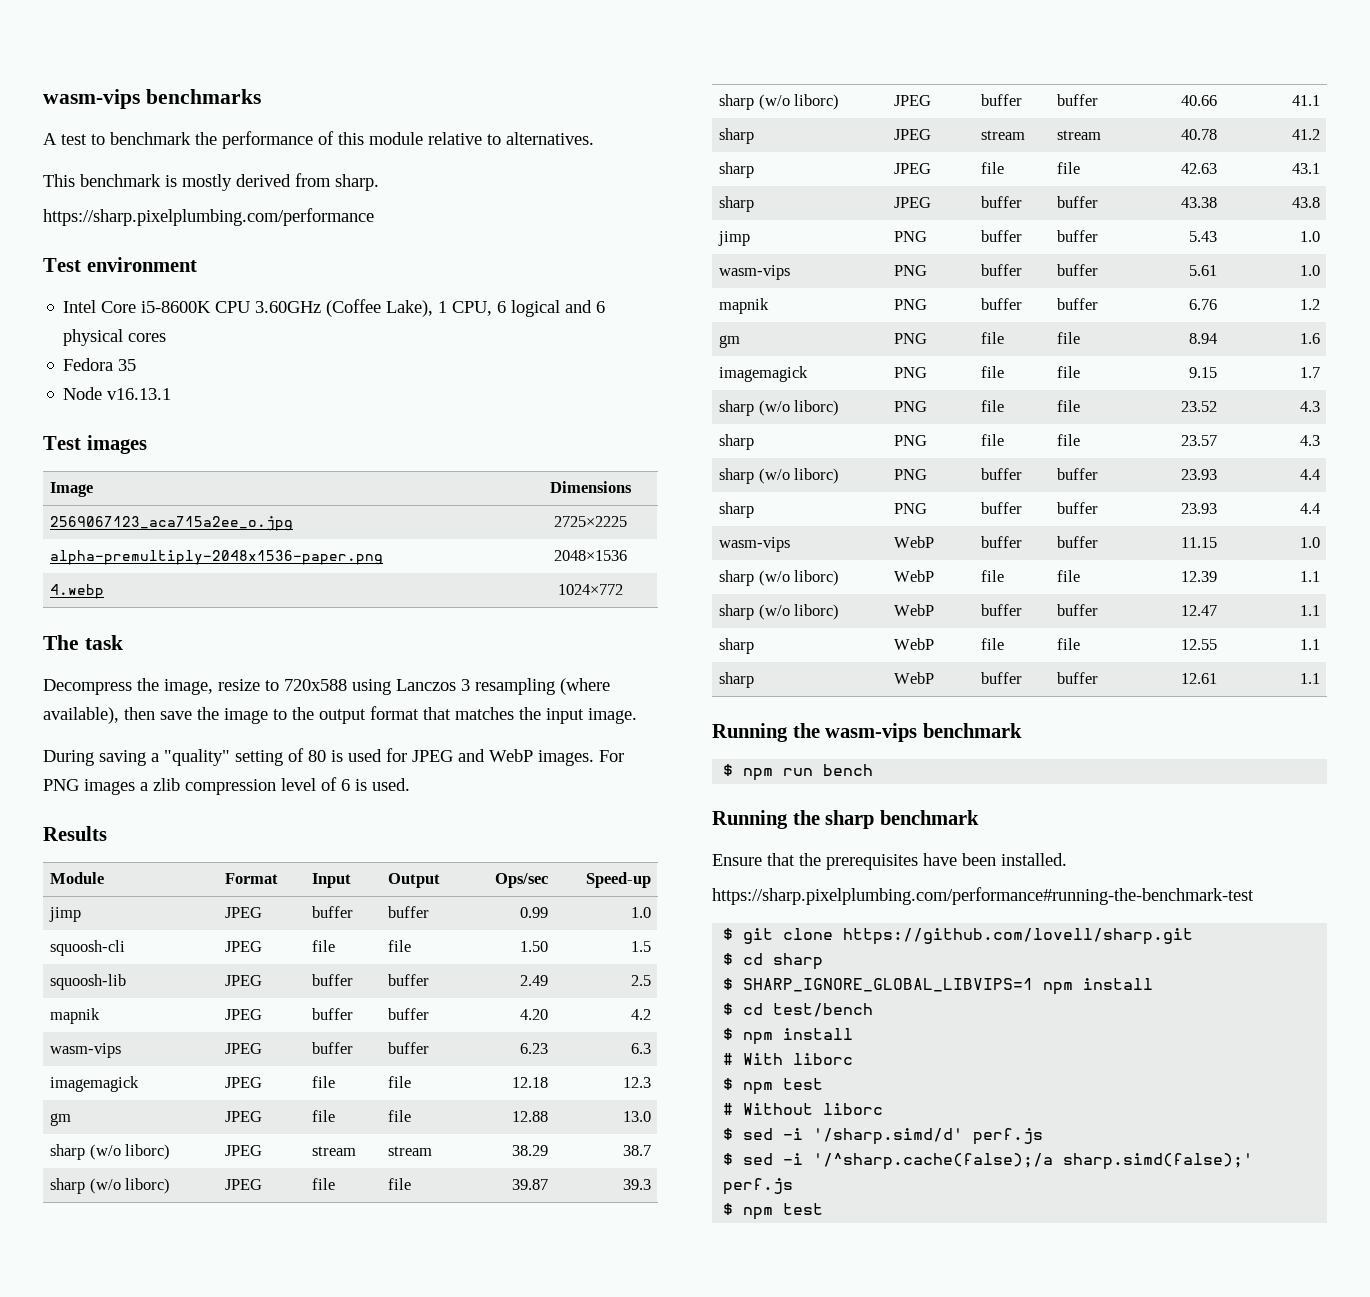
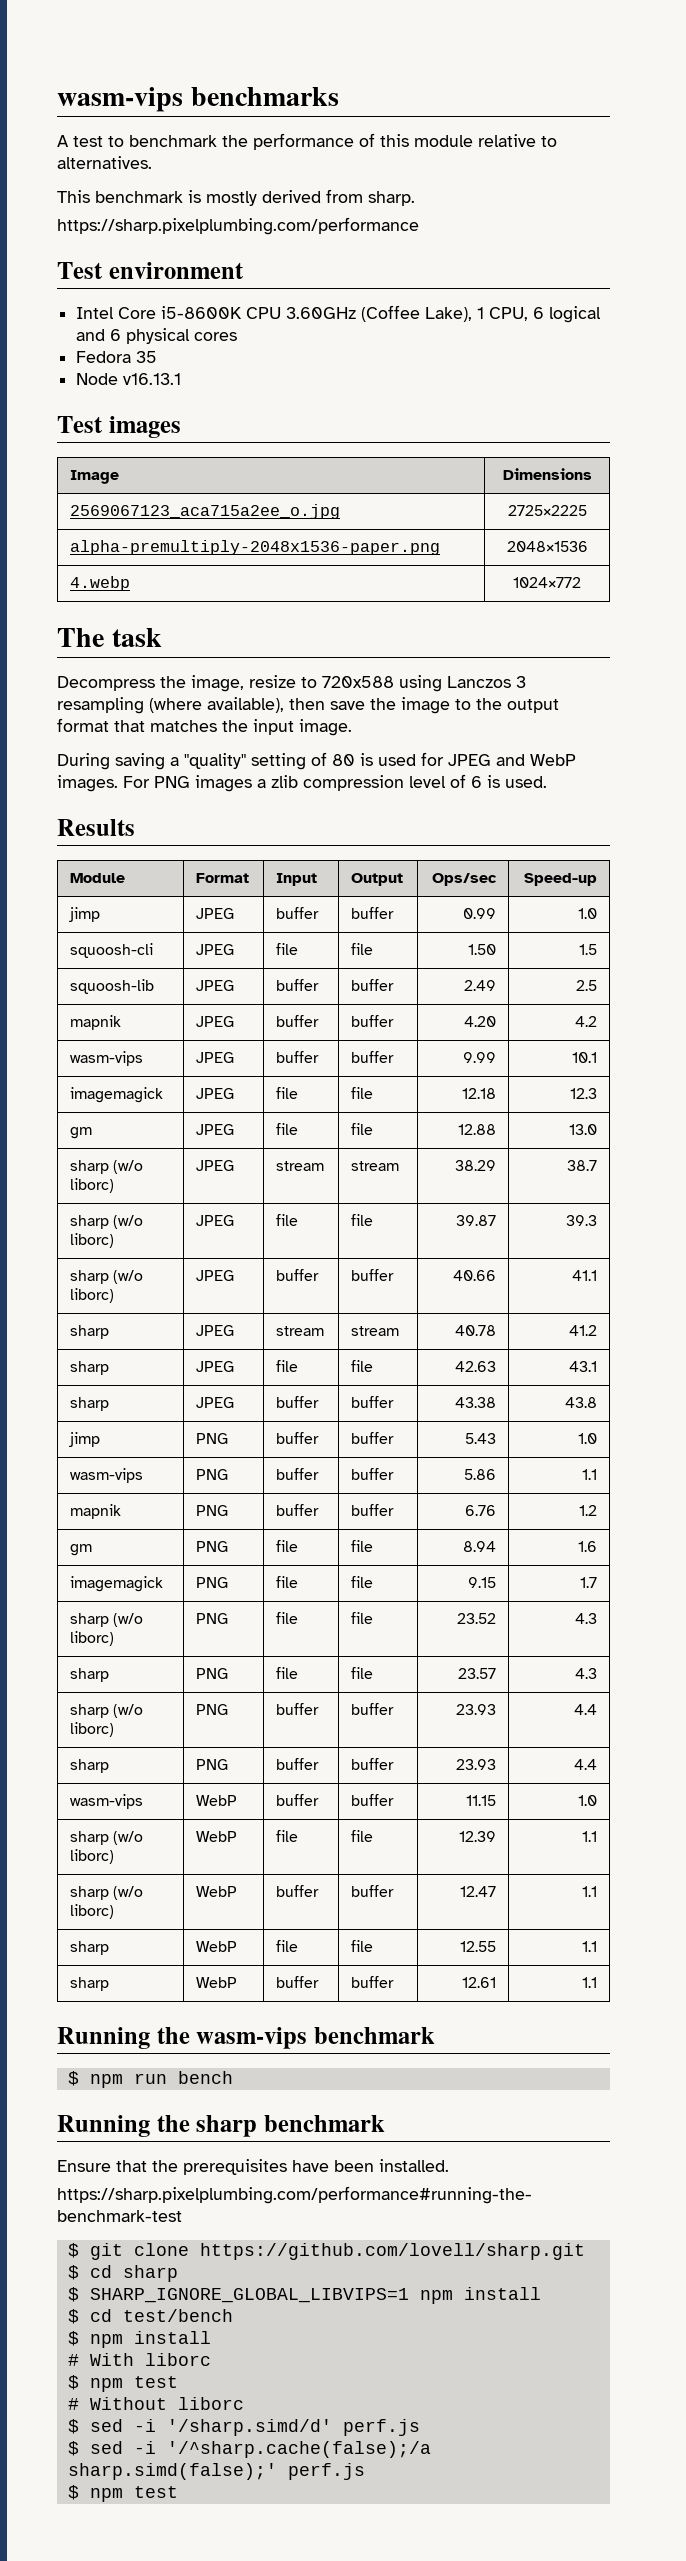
[519,1043,548,1054] [630,1043,651,1054] 6.23 | 6.3 -> [462,1052,496,1063] [571,1052,597,1063] 9.99 | 10.1
[1188,265,1217,276] [1299,265,1320,276] 5.61 | 1.0 -> [463,1469,496,1480] [581,1469,597,1480] 5.86 | 1.1

